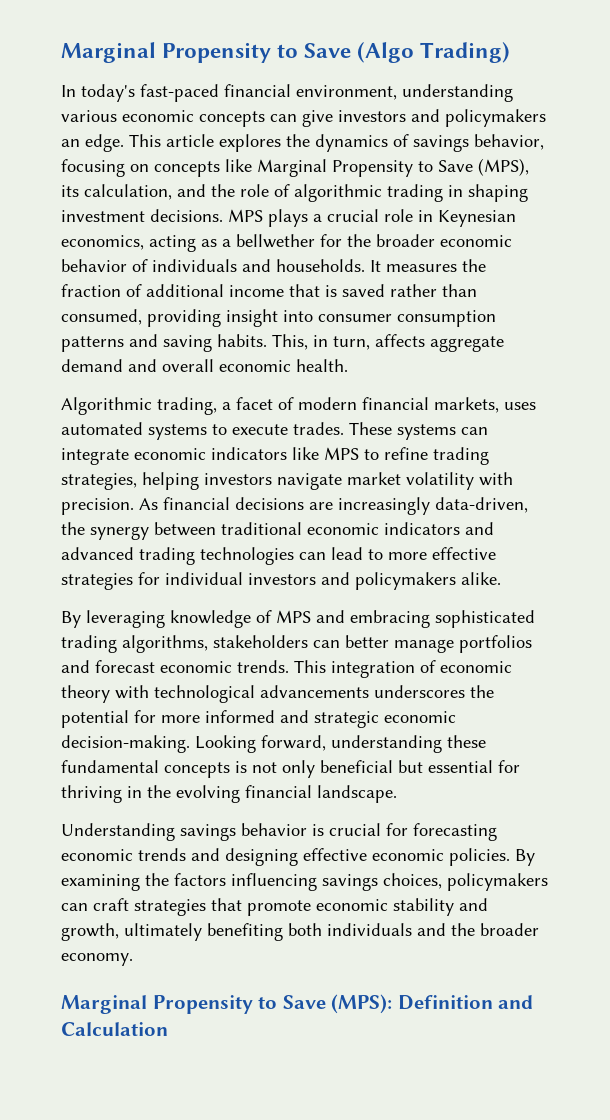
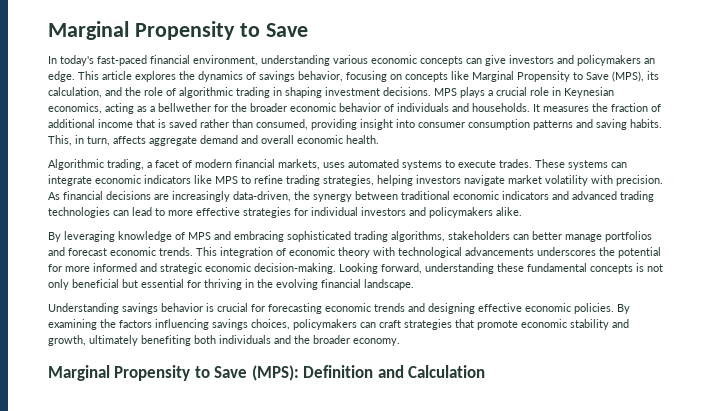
[61,42,511,63] Marginal Propensity to Save (Algo Trading) -> [48,21,308,40] Marginal Propensity to Save

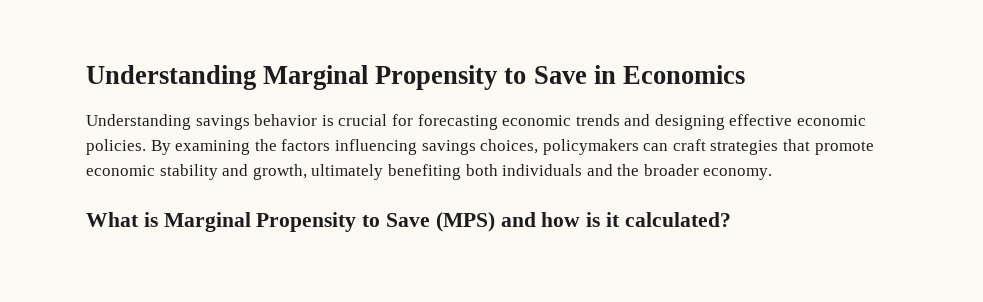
[48,21,308,40] [48,55,655,66] [48,71,659,82] [48,87,614,98] [48,103,661,114] [48,119,662,130] [48,135,379,146] [48,159,627,170] [48,175,663,186] [48,191,654,202] [48,207,522,218] [48,231,652,242] [48,247,661,258] [48,263,663,274] [48,279,414,290] Marginal Propensity to Save // In today's fast-paced financial environment, understanding various economic concepts can give investors and policymakers an edge. This article explores the dynamics of savings behavior, focusing on concepts like Marginal Propensity to Save (MPS), its calculation, and the role of algorithmic trading in shaping investment decisions. MPS plays a crucial role in Keynesian economics, acting as a bellwether for the broader economic behavior of individuals and households. It measures the fraction of additional income that is saved rather than consumed, providing insight into consumer consumption patterns and saving habits. This, in turn, affects aggregate demand and overall economic health. // Algorithmic trading, a facet of modern financial markets, uses automated systems to execute trades. These systems can integrate economic indicators like MPS to refine trading strategies, helping investors navigate market volatility with precision. As financial decisions are increasingly data-driven, the synergy between traditional economic indicators and advanced trading technologies can lead to more effective strategies for individual investors and policymakers alike. // By leveraging knowledge of MPS and embracing sophisticated trading algorithms, stakeholders can better manage portfolios and forecast economic trends. This integration of economic theory with technological advancements underscores the potential for more informed and strategic economic decision-making. Looking forward, understanding these fundamental concepts is not only beneficial but essential for thriving in the evolving financial landscape. -> [86,65,745,90] Understanding Marginal Propensity to Save in Economics
[48,365,486,381] Marginal Propensity to Save (MPS): Definition and Calculation -> [86,212,731,232] What is Marginal Propensity to Save (MPS) and how is it calculated?

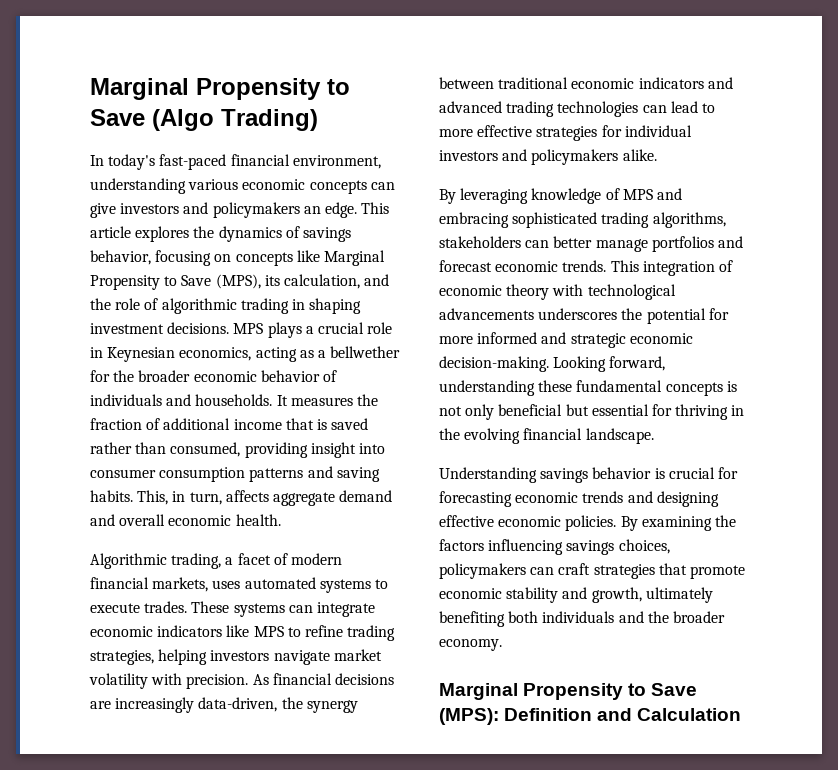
[86,65,745,90] Understanding Marginal Propensity to Save in Economics -> [90,78,350,100] [90,109,318,131] [90,154,381,170] [90,178,395,194] [90,202,390,218] [90,226,351,242] [90,250,385,266] [90,274,390,290] [90,298,362,314] [90,322,393,338] [90,346,401,362] [90,370,337,382] [90,394,378,406] [90,418,369,430] [90,442,385,458] [90,466,380,482] [90,490,393,506] [90,514,281,526] [90,553,342,569] [90,577,388,593] [90,601,375,617] [90,625,396,641] [90,649,382,665] [89,673,394,689] [90,697,358,713] [439,77,733,89] [439,101,715,117] [439,125,692,141] [439,149,657,165] [439,188,682,204] [439,212,726,228] [439,236,743,252] [439,260,733,276] [439,284,676,300] [439,308,729,324] [439,332,693,348] [439,356,666,372] [439,380,737,396] [439,404,745,420] [439,428,654,444] Marginal Propensity to Save (Algo Trading) // In today's fast-paced financial environment, understanding various economic concepts can give investors and policymakers an edge. This article explores the dynamics of savings behavior, focusing on concepts like Marginal Propensity to Save (MPS), its calculation, and the role of algorithmic trading in shaping investment decisions. MPS plays a crucial role in Keynesian economics, acting as a bellwether for the broader economic behavior of individuals and households. It measures the fraction of additional income that is saved rather than consumed, providing insight into consumer consumption patterns and saving habits. This, in turn, affects aggregate demand and overall economic health. // Algorithmic trading, a facet of modern financial markets, uses automated systems to execute trades. These systems can integrate economic indicators like MPS to refine trading strategies, helping investors navigate market volatility with precision. As financial decisions are increasingly data-driven, the synergy between traditional economic indicators and advanced trading technologies can lead to more effective strategies for individual investors and policymakers alike. // By leveraging knowledge of MPS and embracing sophisticated trading algorithms, stakeholders can better manage portfolios and forecast economic trends. This integration of economic theory with technological advancements underscores the potential for more informed and strategic economic decision-making. Looking forward, understanding these fundamental concepts is not only beneficial but essential for thriving in the evolving financial landscape.
[86,212,731,232] What is Marginal Propensity to Save (MPS) and how is it calculated? -> [439,683,698,700] [439,708,742,725] Marginal Propensity to Save (MPS): Definition and Calculation

